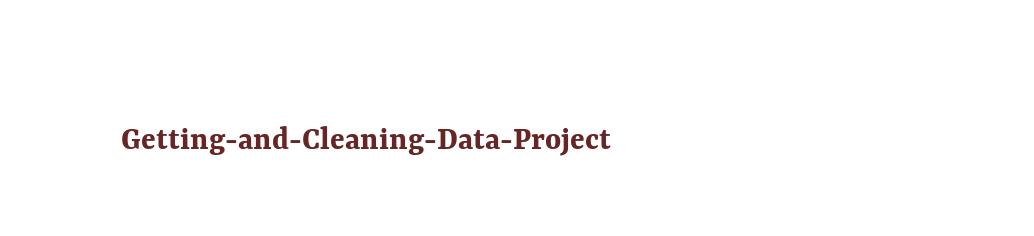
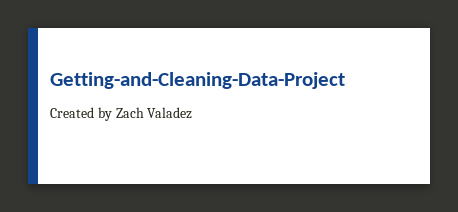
(611, 141) none -> [50,107,193,121] // Created by Zach Valadez

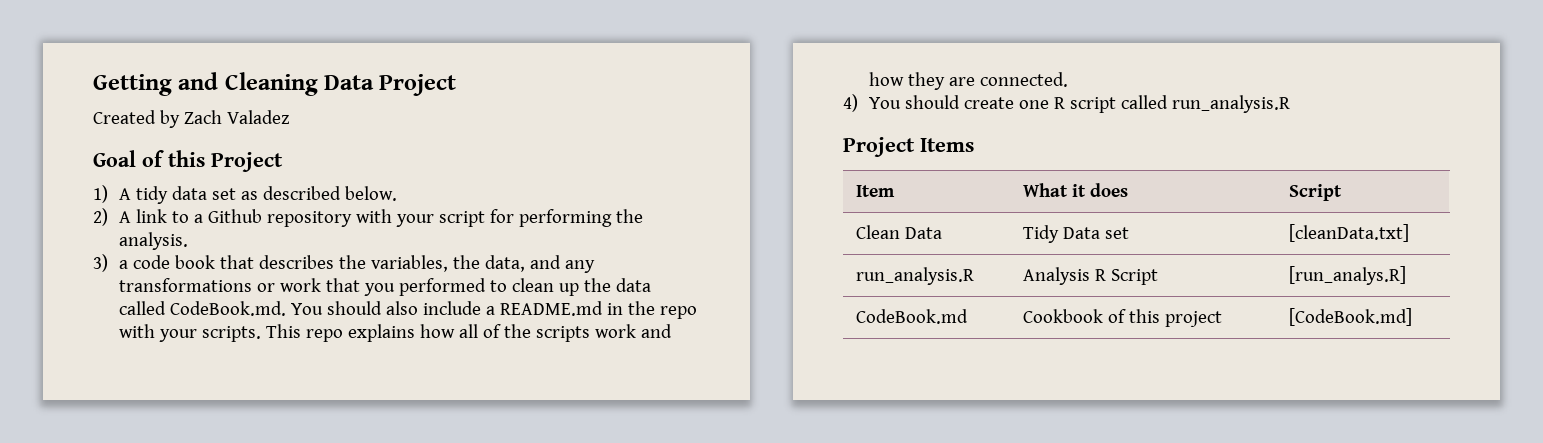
[50,72,345,89] Getting-and-Cleaning-Data-Project -> [93,72,457,96] Getting and Cleaning Data Project
(193, 113) none -> [93,150,283,172] [93,185,397,204] [93,208,643,227] [118,232,188,250] [93,254,595,273] [118,278,651,296] [118,301,697,319] [118,324,672,342] [868,72,1068,90] [843,94,1290,113] [843,137,974,157] [855,185,895,197] [1022,183,1128,197] [1288,184,1342,201] [855,225,942,239] [1022,225,1129,243] [1288,224,1409,242] [855,267,974,285] [1022,267,1158,285] [1288,266,1406,285] [855,309,968,324] [1022,309,1222,327] [1288,308,1412,326] // Goal of this Project // 1) A tidy data set as described below. // 2) A link to a Github repository with your script for performing the analysis. // 3) a code book that describes the variables, the data, and any transformations or work that you performed to clean up the data called CodeBook.md. You should also include a README.md in the repo with your scripts. This repo explains how all of the scripts work and how they are connected. // 4) You should create one R script called run_analysis.R // Project Items // Item | What it does | Script // Clean Data | Tidy Data set | [cleanData.txt] // run_analysis.R | Analysis R Script | [run_analys.R] // CodeBook.md | Cookbook of this project | [CodeBook.md]

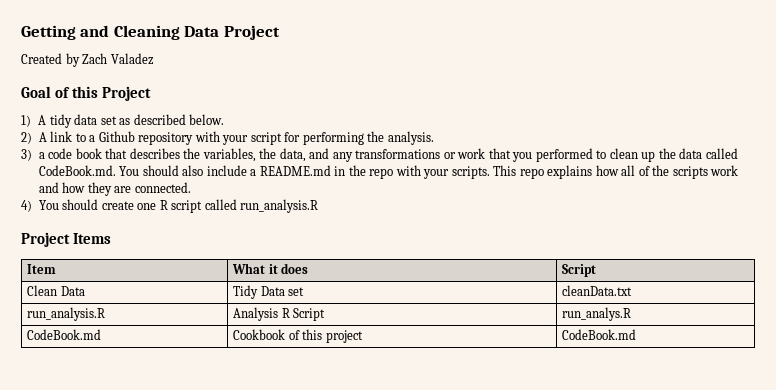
[1288,224,1409,242] [cleanData.txt] -> [562,285,633,296] cleanData.txt
[1288,266,1406,285] [run_analys.R] -> [562,307,632,321] run_analys.R
[1288,308,1412,326] [CodeBook.md] -> [562,329,637,340] CodeBook.md

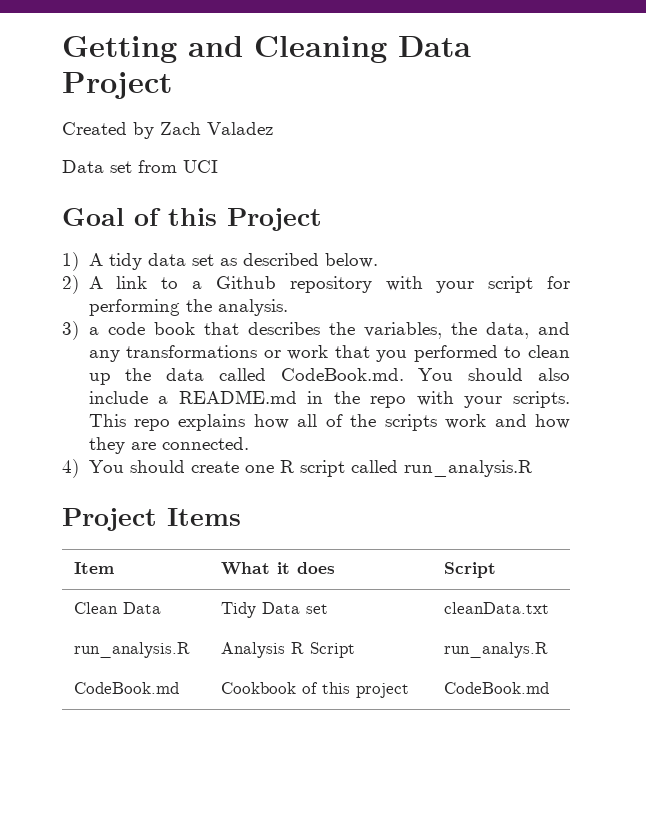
(154, 59) none -> [62,160,218,173] // Data set from UCI

